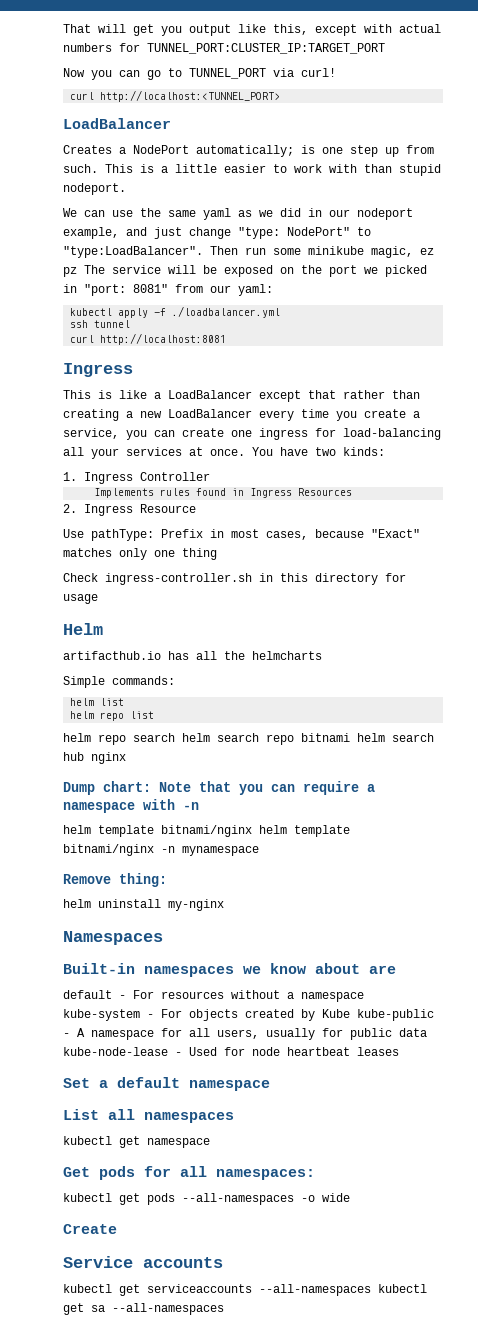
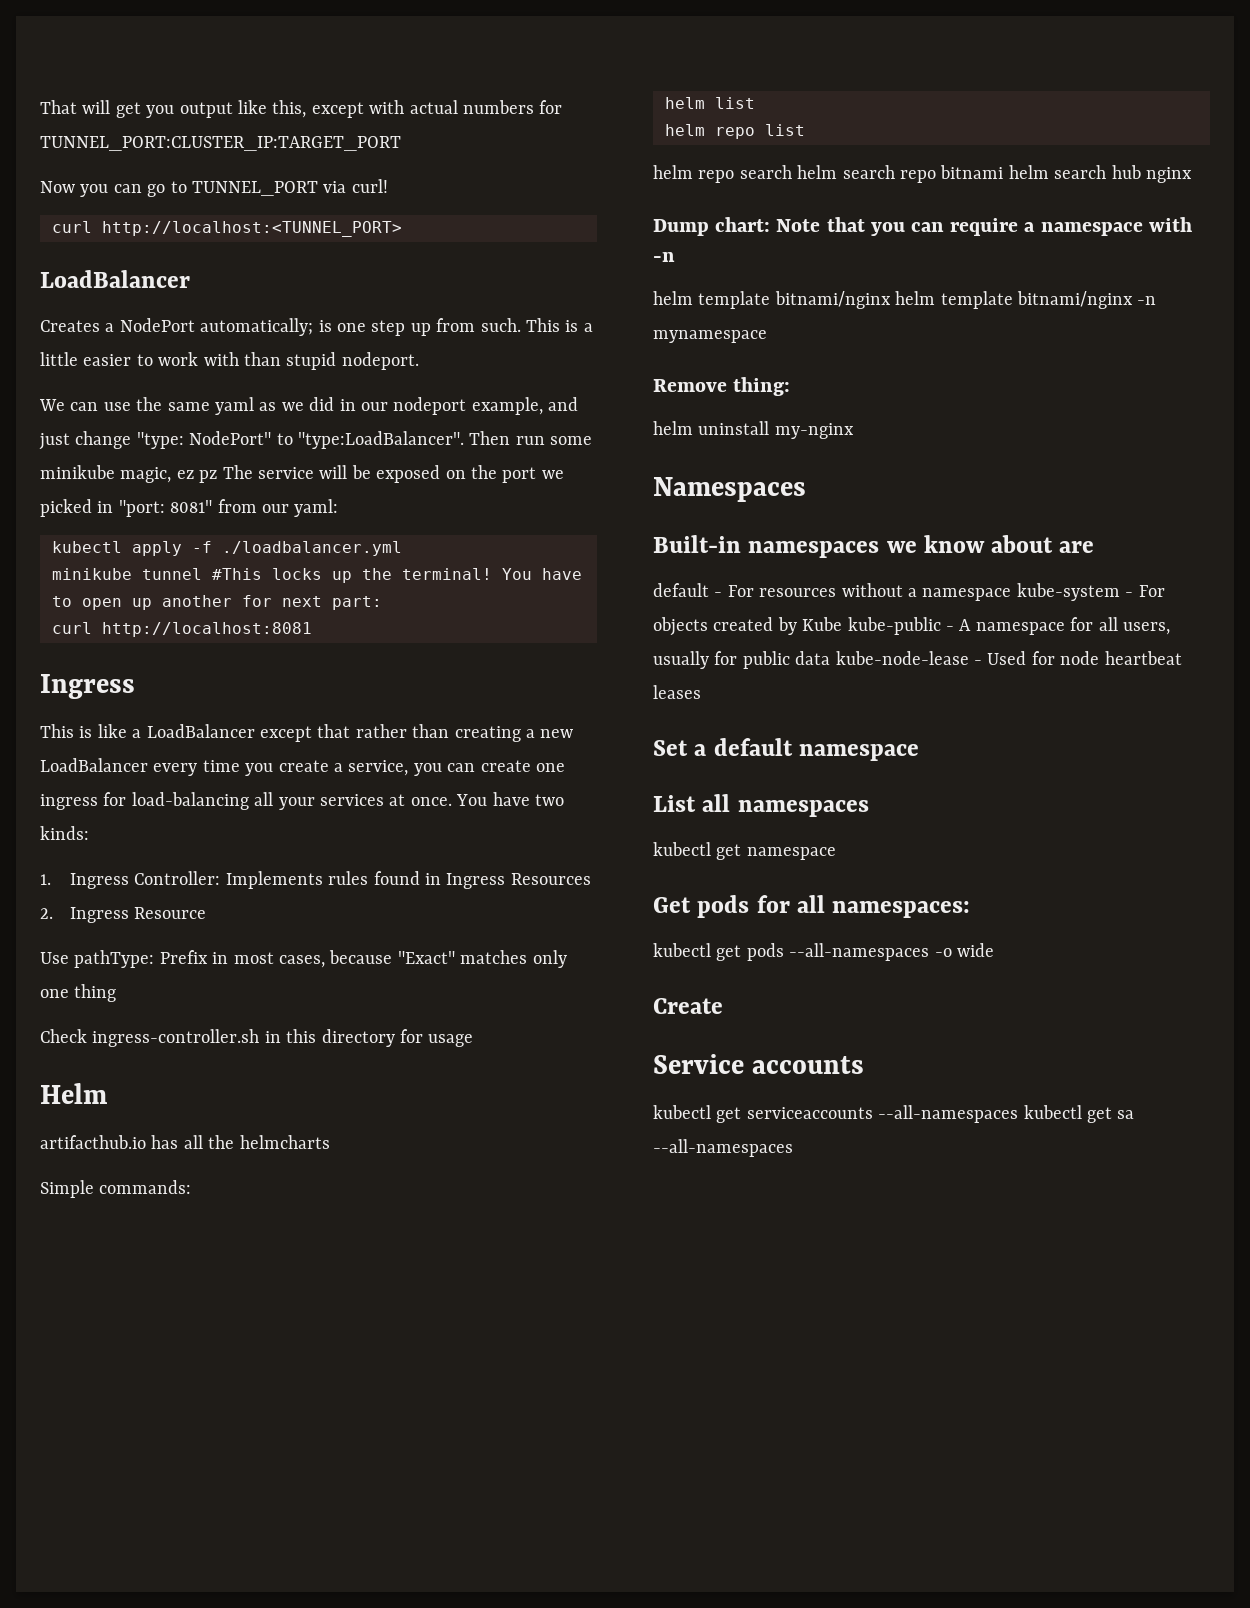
[70,320,89,328] ssh -> [52,568,132,580] minikube
(131, 324) none -> [212,568,582,583] [52,595,382,610] #This locks up the terminal! You have to open up another for next part:
[139,472,210,481] Controller // -> [134,871,221,885] Controller:

